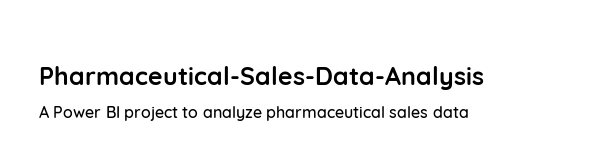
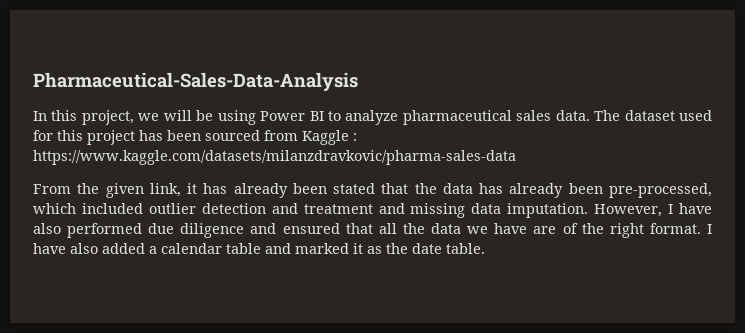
[39,105,49,118] A -> [33,110,256,125] In this project, we will be using
[123,106,178,121] project -> (324, 116) none
[432,106,469,118] data -> [555,110,712,121] [33,130,357,145] [33,150,516,165] [33,183,712,198] [33,203,712,218] [33,223,713,238] [33,243,485,254] data. The dataset used for this project has been sourced from Kaggle : https://www.kaggle.com/datasets/milanzdravkovic/pharma-sales-data // From the given link, it has already been stated that the data has already been pre-processed, which included outlier detection and treatment and missing data imputation. However, I have also performed due diligence and ensured that all the data we have are of the right format. I have also added a calendar table and marked it as the date table.

